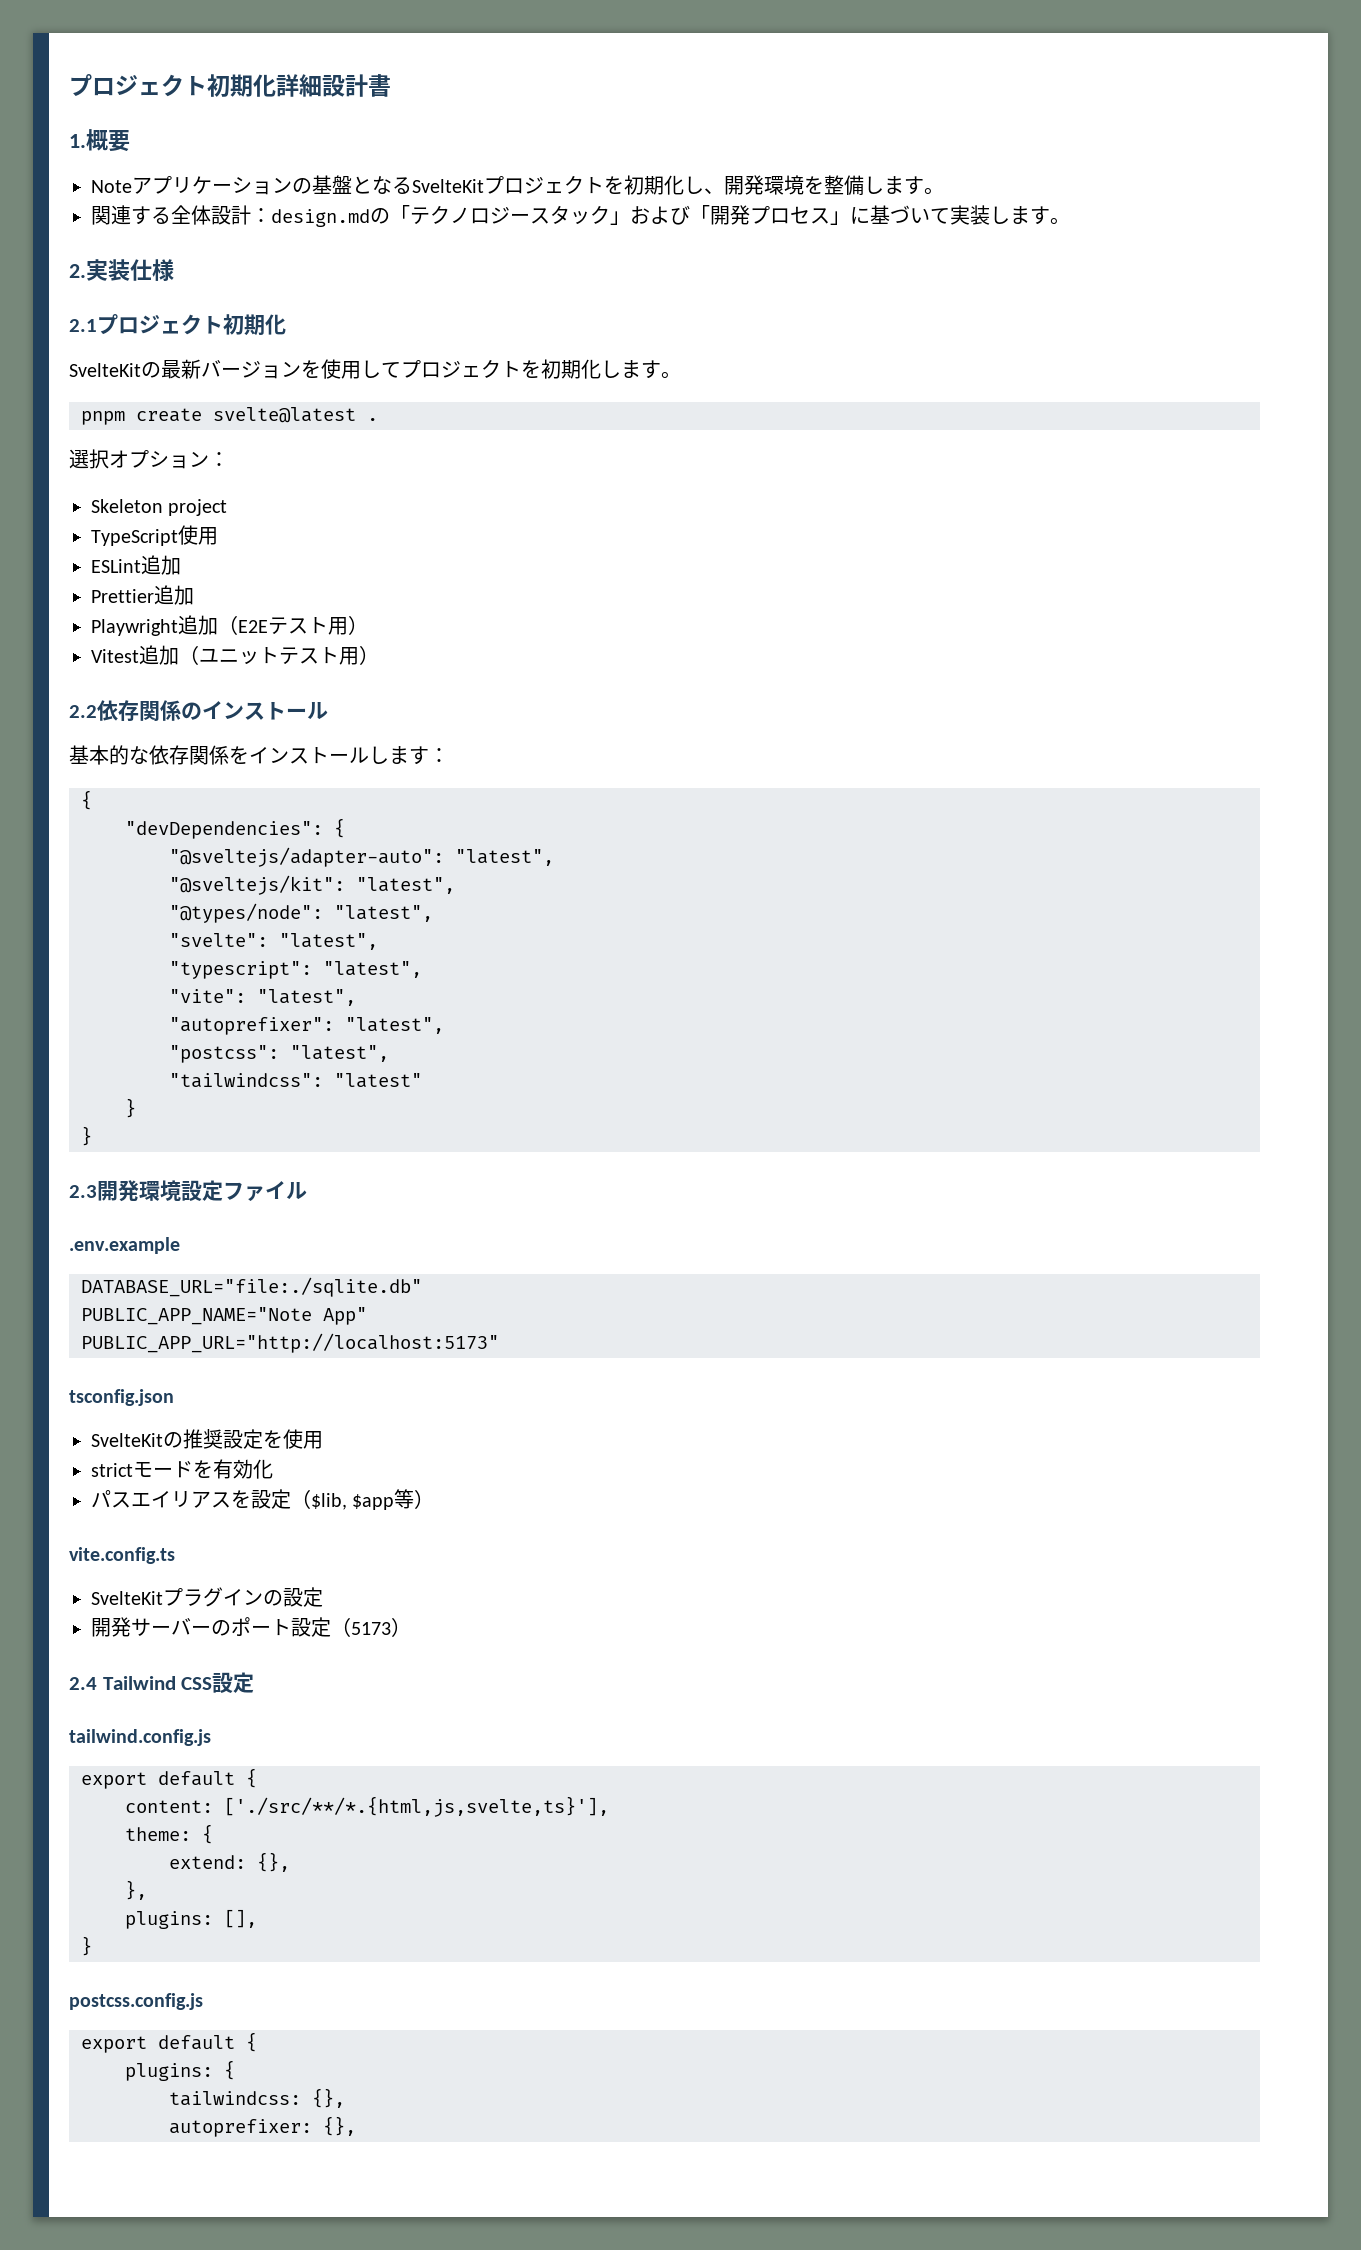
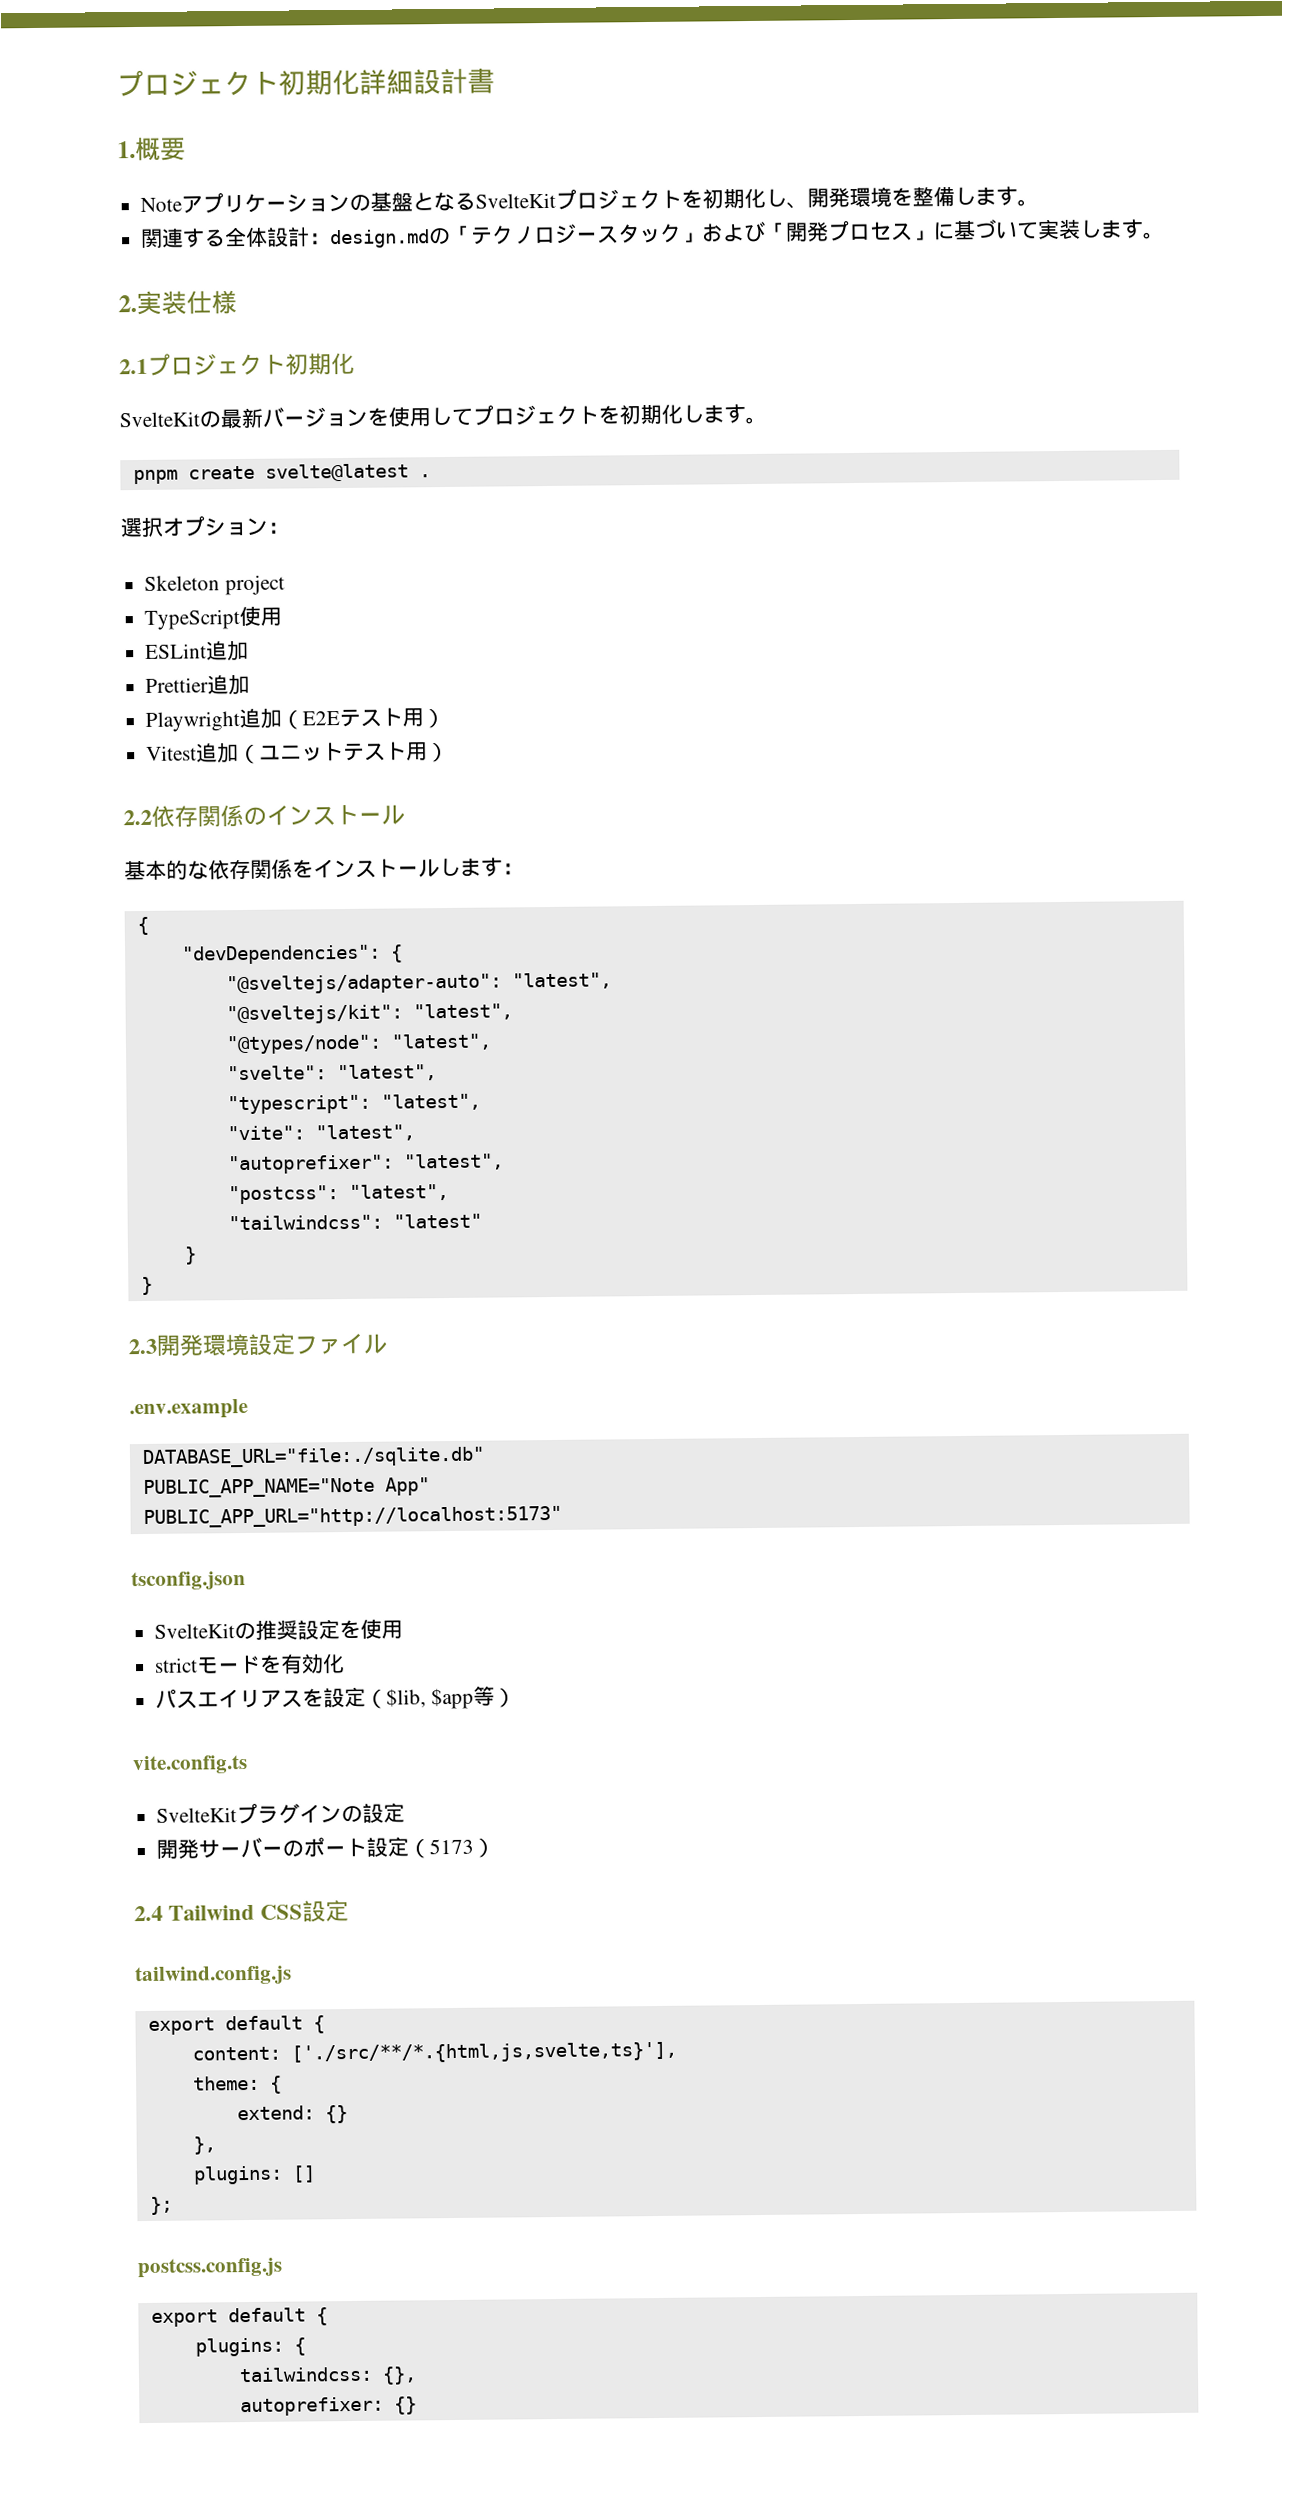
[257,1852,290,1872] {}, -> [324,2105,348,2124] {}
[224,1909,257,1928] [81,1936,92,1956] [], // } -> [291,2165,316,2183] [149,2196,173,2215] [] // };
[323,2116,356,2136] {}, -> [393,2396,417,2415] {}

